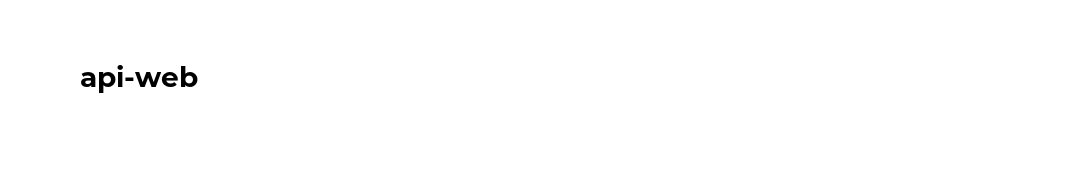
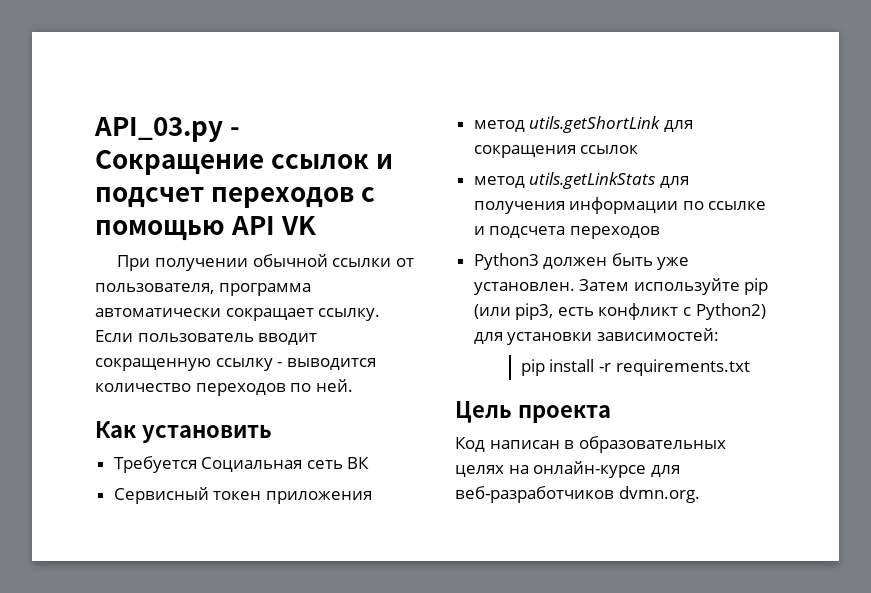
[80,65,198,93] api-web -> [94,117,241,142] [95,150,394,175] [95,187,376,208] [95,216,317,241] [117,254,414,271] [95,283,311,296] [95,308,381,321] [95,330,318,345] [95,358,376,371] [95,379,353,396] [95,421,272,443] [113,456,370,473] [113,487,372,504] [473,116,693,133] [473,145,639,158] [473,172,689,189] [473,197,767,214] [473,226,660,239] [473,253,690,270] [473,278,769,295] [473,303,766,320] [473,328,719,345] [520,359,750,376] [455,401,611,423] [455,436,726,453] [455,461,680,478] [455,486,700,503] API_03.py - Сокращение ссылок и подсчет переходов с помощью API VK // При получении обычной ссылки от пользователя, программа автоматически сокращает ссылку. Если пользователь вводит сокращенную ссылку - выводится количество переходов по ней. // Как установить // Требуется Социальная сеть ВК // Сервисный токен приложения // метод utils.getShortLink для сокращения ссылок // метод utils.getLinkStats для получения информации по ссылке и подсчета переходов // Python3 должен быть уже установлен. Затем используйте pip (или pip3, есть конфликт с Python2) для установки зависимостей: // pip install -r requirements.txt // Цель проекта // Код написан в образовательных целях на онлайн-курсе для веб-разработчиков dvmn.org.

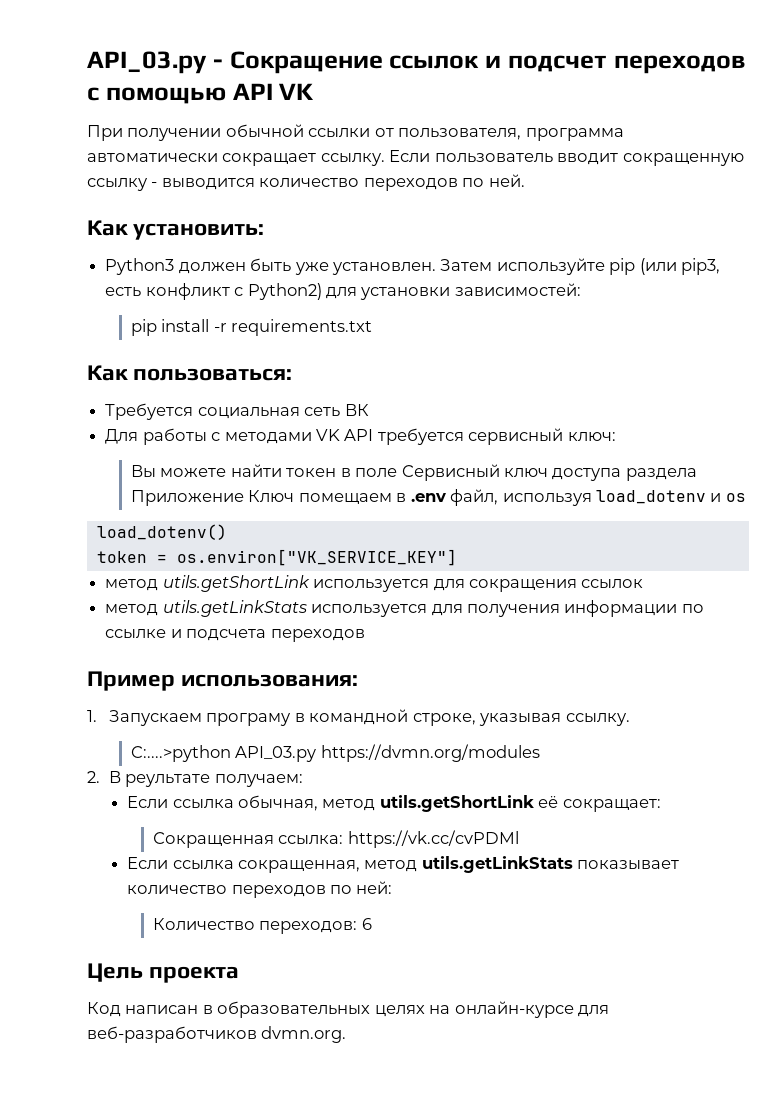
[141,425,272,443] [113,456,370,473] [113,487,372,504] [473,116,693,133] [473,145,639,158] [473,172,689,189] [473,197,767,214] [473,226,660,239] установить // Требуется Социальная сеть ВК // Сервисный токен приложения // метод utils.getShortLink для сокращения ссылок // метод utils.getLinkStats для получения информации по ссылке и подсчета переходов -> [133,223,265,240] установить:
(750, 367) none -> [87,365,293,381] [105,403,369,420] [105,428,616,445] [130,464,697,481] [130,489,746,506] [96,524,227,540] [96,549,457,566] [105,575,644,592] [105,600,704,617] [105,629,365,642] [87,671,359,691] [87,709,630,726] [130,744,540,762] [87,771,303,787] [127,795,661,812] [152,830,519,848] [127,856,680,873] [127,881,393,898] [152,918,372,934] // Как пользоваться: // Требуется социальная сеть ВК // Для работы с методами VK API требуется сервисный ключ: // Вы можете найти токен в поле Cервисный ключ доступа раздела Приложение Ключ помещаем в .env файл, используя load_dotenv и os // load_dotenv() // token = os.environ["VK_SERVICE_KEY"] // метод utils.getShortLink используется для сокращения ссылок // метод utils.getLinkStats используется для получения информации по ссылке и подсчета переходов // Пример использования: // 1. Запускаем програму в командной строке, указывая ссылку. // C:....>python API_03.py https://dvmn.org/modules // 2. В реультате получаем: // Если ссылка обычная, метод utils.getShortLink её сокращает: // Сокращенная ссылка: https://vk.cc/cvPDMl // Если ссылка сокращенная, метод utils.getLinkStats показывает количество переходов по ней: // Количество переходов: 6

